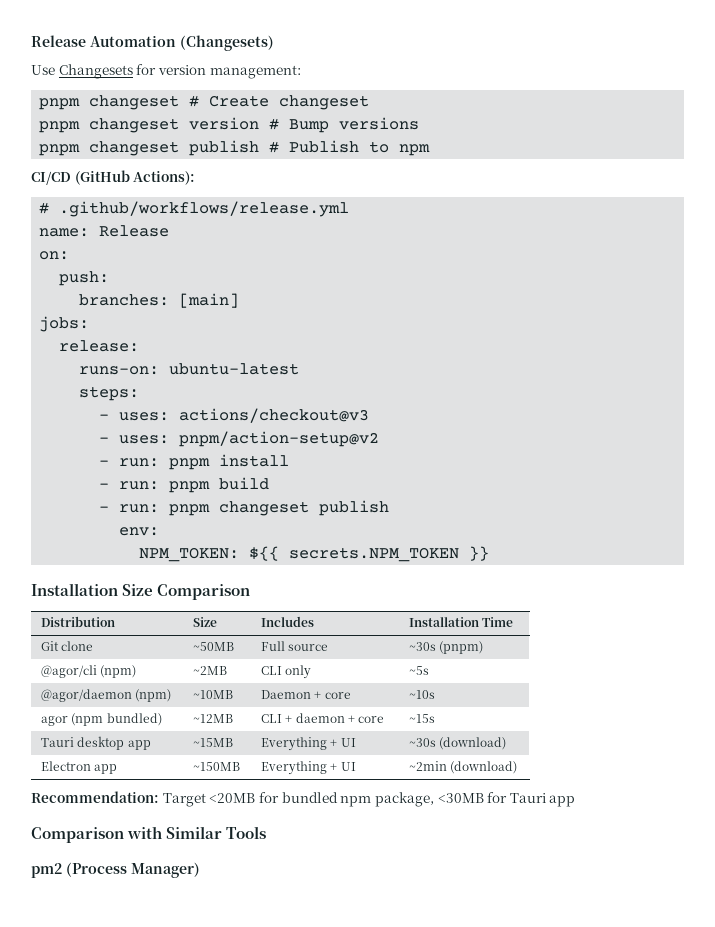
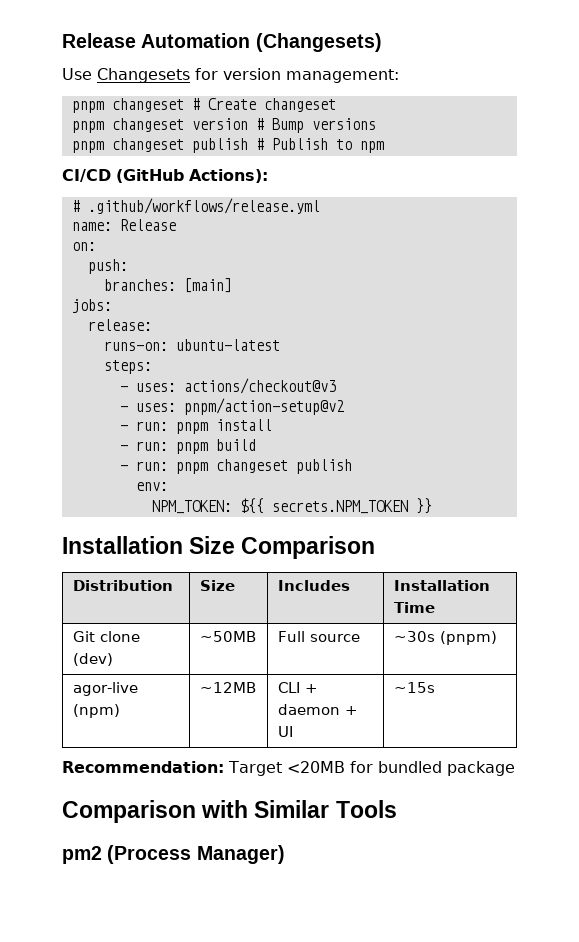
(94, 646) none -> [72,653,113,666] (dev)
[41,665,137,678] [193,666,228,675] [261,665,312,679] [409,666,430,675] [41,689,172,702] [193,690,234,699] [261,690,351,699] [409,690,436,699] [41,713,162,726] @agor/cli (npm) | ~2MB | CLI only | ~5s // @agor/daemon (npm) | ~10MB | Daemon + core | ~10s // agor (npm bundled) -> [72,682,138,696] [72,704,120,718] agor-live (npm)
[357,716,384,723] core -> [277,726,293,737] UI
[41,736,151,750] [193,738,234,747] [261,737,356,751] [409,737,507,750] [41,761,118,774] [193,762,241,771] [261,761,356,775] [409,761,518,774] // Tauri desktop app | ~15MB | Everything + UI | ~30s (download) // Electron app | ~150MB | Everything + UI | ~2min (download) -> (435, 687) none
[340,792,576,807] npm package, <30MB for Tauri app -> [446,761,515,776] package

